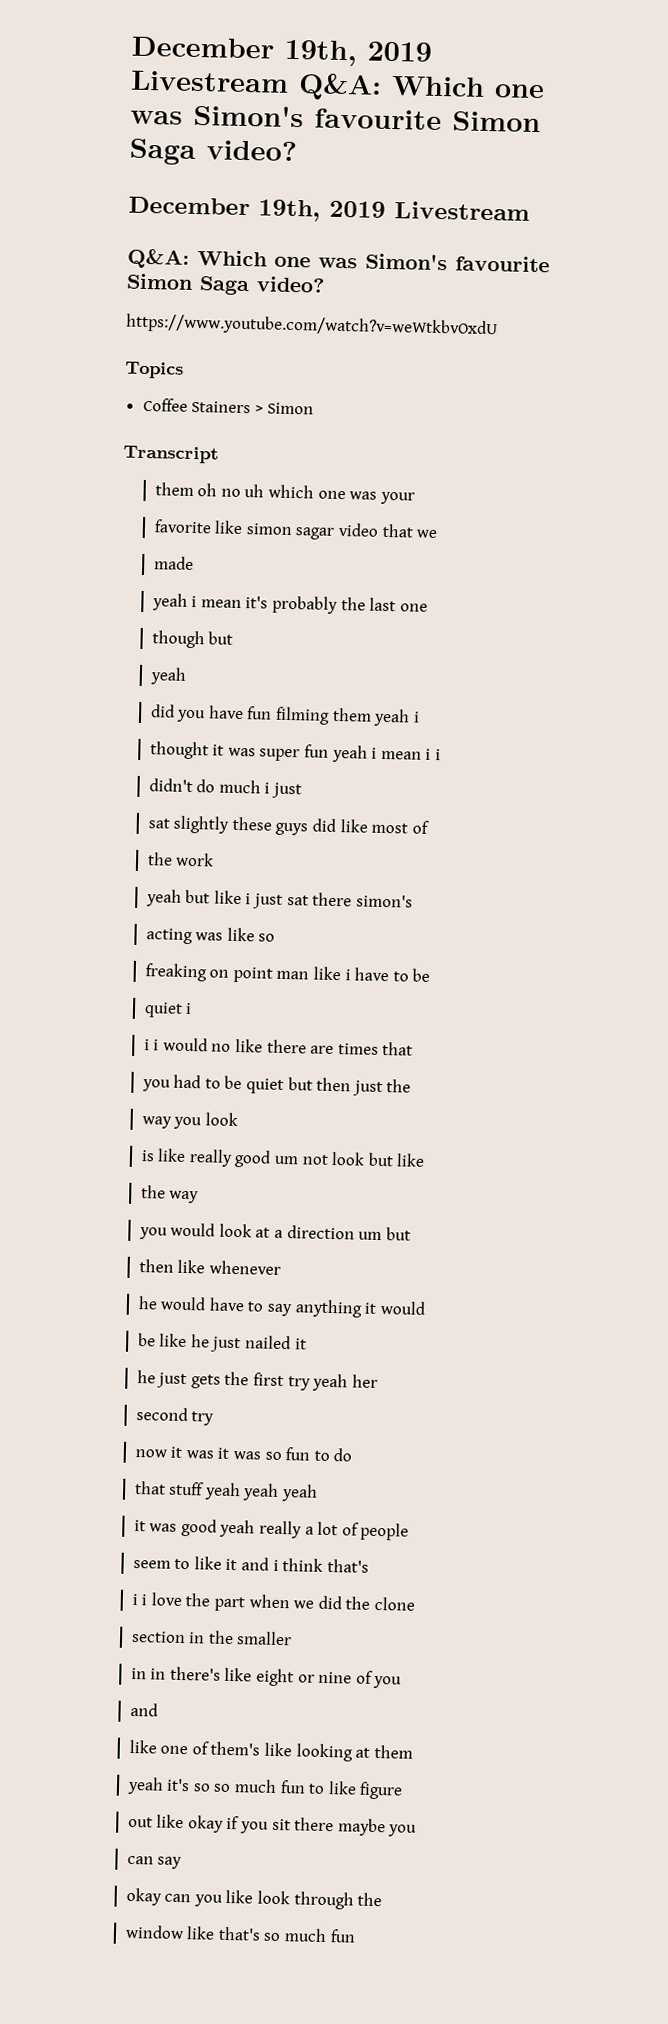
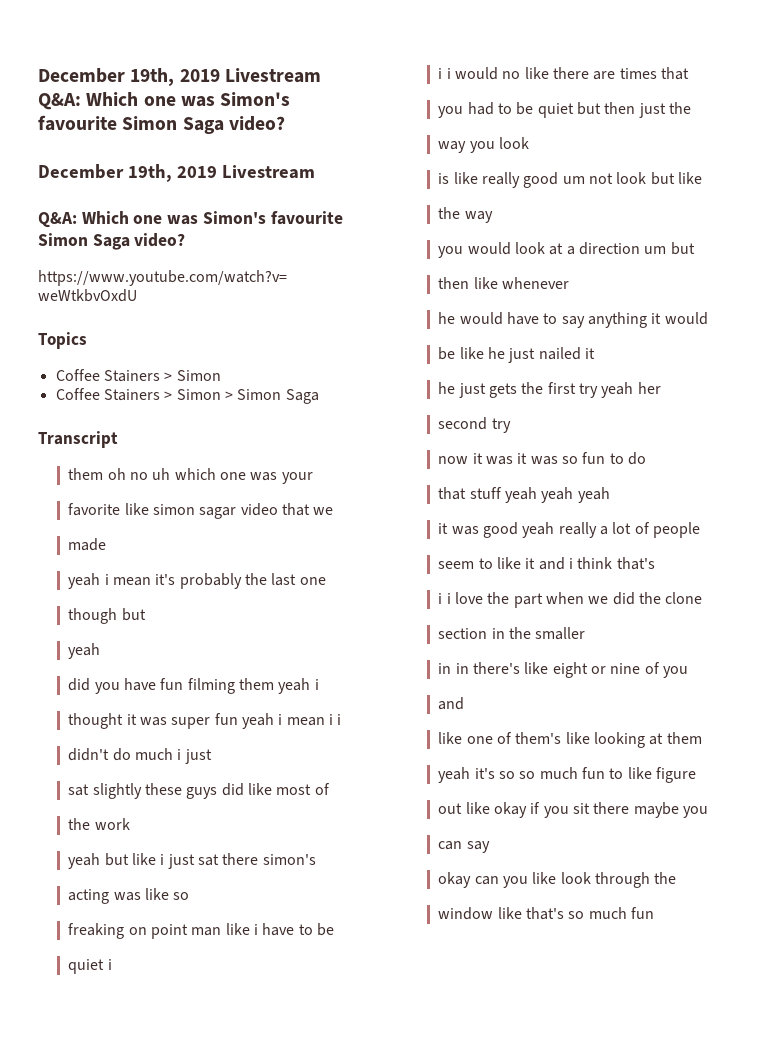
(315, 408) none -> [55,388,319,404] // Coffee Stainers > Simon > Simon Saga

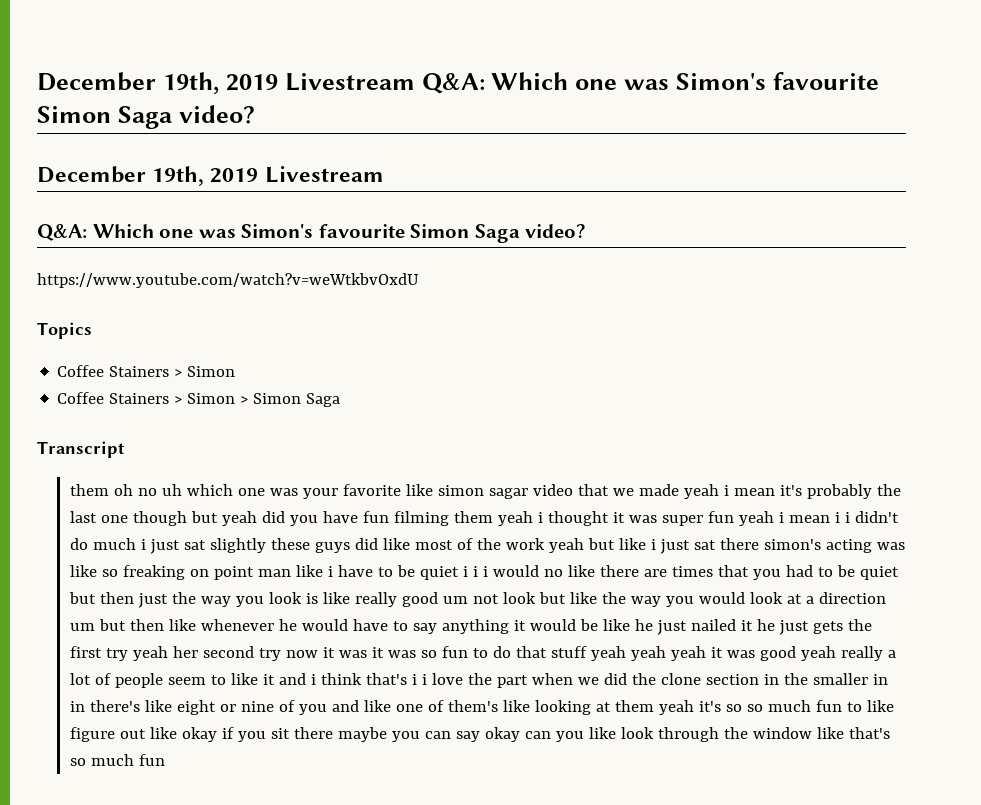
(313, 478) // -> (338, 493) none
(334, 511) // -> (634, 492) none
(107, 544) // -> (679, 490) none
(326, 581) // -> (128, 519) none
[68,643,101,659] // yeah // -> [221,511,257,526] yeah
(319, 684) // -> (543, 517) none
(342, 719) // -> (850, 517) none
(212, 756) // -> (180, 546) none
(330, 789) // -> (473, 544) none
(130, 824) // -> (545, 544) none
(316, 859) // -> (821, 544) none
(190, 896) // -> (118, 573) none
(334, 929) // -> (415, 571) none
(112, 964) // -> (468, 571) none
(689, 73) // -> (749, 571) none
(691, 108) // -> (196, 598) none
(529, 143) // -> (302, 598) none
[438,207,493,223] // the way // -> [601,592,661,607] the way
(695, 248) // -> (126, 625) none
(569, 283) // -> (274, 625) none
(708, 318) // -> (576, 625) none
(595, 353) // -> (753, 625) none
(661, 388) // -> (198, 652) none
(511, 425) // -> (281, 654) none
(646, 458) // -> (511, 652) none
(610, 495) // -> (706, 653) none
(700, 530) // -> (163, 680) none
(655, 563) // -> (407, 679) none
(703, 598) // -> (701, 679) none
(586, 633) // -> (868, 679) none
[438,697,465,710] // and // -> [331,700,359,712] and
(702, 738) // -> (654, 706) none
(696, 775) // -> (115, 734) none
(708, 812) // -> (420, 736) none
(490, 847) // -> (480, 736) none
(677, 878) // -> (748, 733) none

